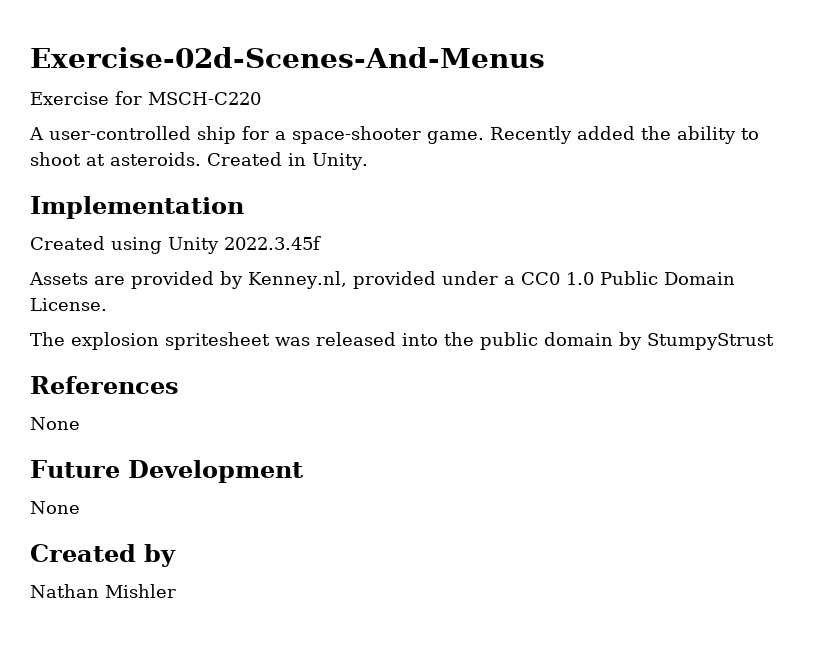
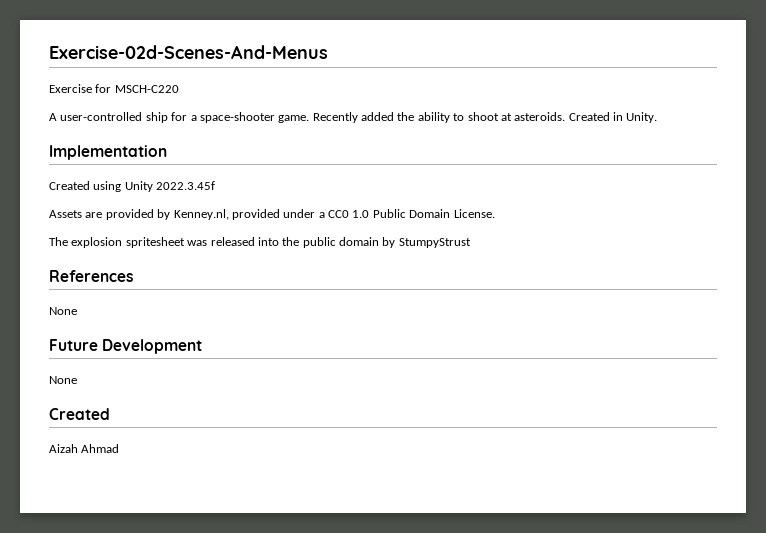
[144,544,176,567] [30,584,176,598] by // Nathan Mishler -> [49,444,120,453] // Aizah Ahmad

